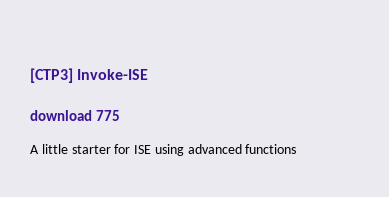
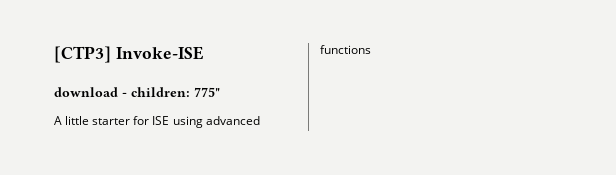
[95,110,120,121] 775 -> [122,87,220,97] - children: 775"

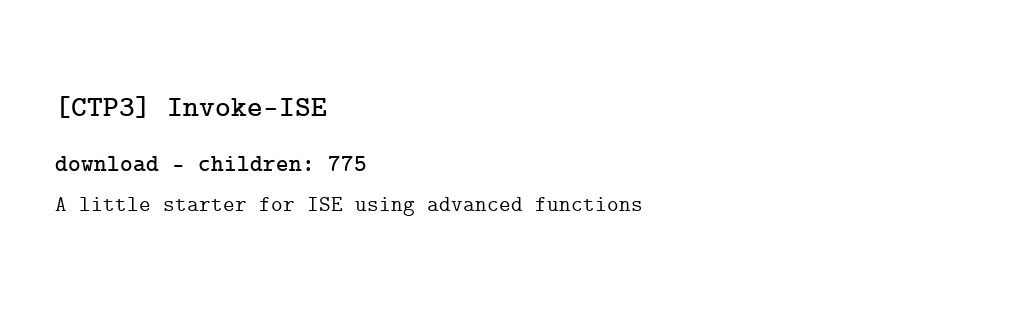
[194,87,220,97] 775" -> [328,156,367,171] 775

